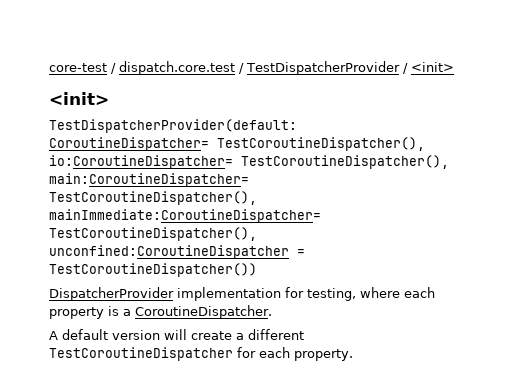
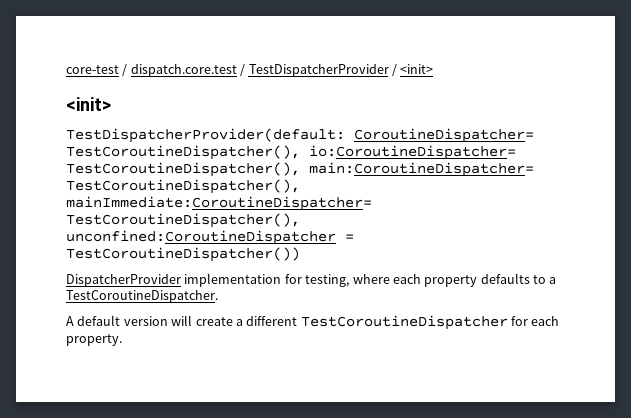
[108,305,272,319] is a CoroutineDispatcher. -> [480,273,557,284] [66,290,218,303] defaults to a TestCoroutineDispatcher.

